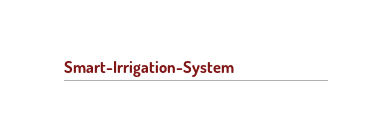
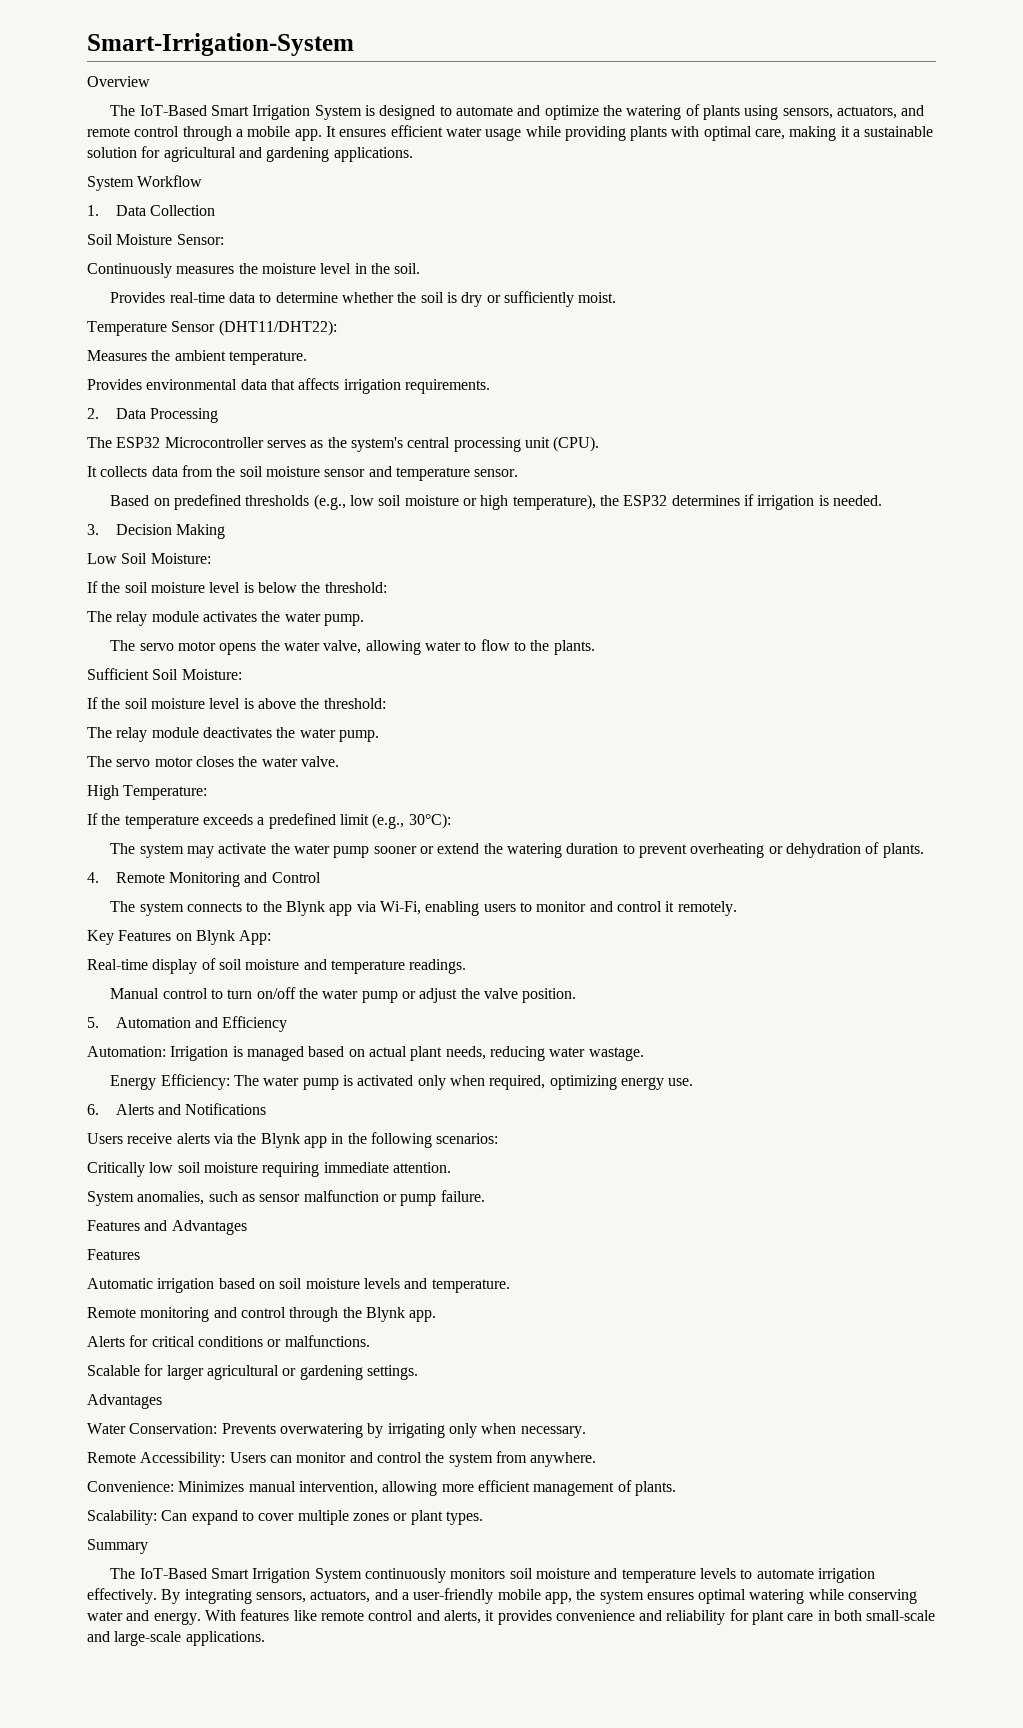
(234, 69) none -> [87,76,150,87] [110,104,925,120] [87,125,934,141] [87,146,413,162] [87,175,203,191] [87,205,215,216] [87,234,224,245] [87,263,421,278] [110,291,617,307] [87,320,337,336] [87,350,307,365] [87,378,490,394] [87,408,218,423] [87,436,600,452] [87,465,519,481] [110,494,882,510] [87,524,225,539] [87,553,211,564] [87,581,387,593] [87,611,364,626] [110,639,595,655] [87,668,242,680] [87,697,386,709] [87,727,379,742] [87,756,339,767] [87,785,208,800] [87,813,451,829] [110,842,924,858] [87,872,321,887] [110,901,737,916] [87,930,272,945] [87,958,467,974] [110,987,577,1003] [87,1016,288,1032] [87,1046,644,1061] [110,1074,694,1090] [87,1103,267,1115] [87,1132,499,1148] [87,1162,451,1177] [87,1190,485,1206] [87,1220,247,1235] [87,1249,140,1260] [87,1278,510,1293] [87,1307,437,1322] [87,1335,370,1347] [87,1364,418,1380] [87,1394,162,1409] [87,1423,586,1438] [87,1451,597,1467] [87,1480,676,1496] [87,1510,483,1525] [87,1539,148,1554] [110,1568,875,1583] [87,1588,918,1604] [87,1609,936,1625] [87,1631,265,1646] // Overview // The IoT-Based Smart Irrigation System is designed to automate and optimize the watering of plants using sensors, actuators, and remote control through a mobile app. It ensures efficient water usage while providing plants with optimal care, making it a sustainable solution for agricultural and gardening applications. // System Workflow // 1. Data Collection // Soil Moisture Sensor: // Continuously measures the moisture level in the soil. // Provides real-time data to determine whether the soil is dry or sufficiently moist. // Temperature Sensor (DHT11/DHT22): // Measures the ambient temperature. // Provides environmental data that affects irrigation requirements. // 2. Data Processing // The ESP32 Microcontroller serves as the system's central processing unit (CPU). // It collects data from the soil moisture sensor and temperature sensor. // Based on predefined thresholds (e.g., low soil moisture or high temperature), the ESP32 determines if irrigation is needed. // 3. Decision Making // Low Soil Moisture: // If the soil moisture level is below the threshold: // The relay module activates the water pump. // The servo motor opens the water valve, allowing water to flow to the plants. // Sufficient Soil Moisture: // If the soil moisture level is above the threshold: // The relay module deactivates the water pump. // The servo motor closes the water valve. // High Temperature: // If the temperature exceeds a predefined limit (e.g., 30°C): // The system may activate the water pump sooner or extend the watering duration to prevent overheating or dehydration of plants. // 4. Remote Monitoring and Control // The system connects to the Blynk app via Wi-Fi, enabling users to monitor and control it remotely. // Key Features on Blynk App: // Real-time display of soil moisture and temperature readings. // Manual control to turn on/off the water pump or adjust the valve position. // 5. Automation and Efficiency // Automation: Irrigation is managed based on actual plant needs, reducing water wastage. // Energy Efficiency: The water pump is activated only when required, optimizing energy use. // 6. Alerts and Notifications // Users receive alerts via the Blynk app in the following scenarios: // Critically low soil moisture requiring immediate attention. // System anomalies, such as sensor malfunction or pump failure. // Features and Advantages // Features // Automatic irrigation based on soil moisture levels and temperature. // Remote monitoring and control through the Blynk app. // Alerts for critical conditions or malfunctions. // Scalable for larger agricultural or gardening settings. // Advantages // Water Conservation: Prevents overwatering by irrigating only when necessary. // Remote Accessibility: Users can monitor and control the system from anywhere. // Convenience: Minimizes manual intervention, allowing more efficient management of plants. // Scalability: Can expand to cover multiple zones or plant types. // Summary // The IoT-Based Smart Irrigation System continuously monitors soil moisture and temperature levels to automate irrigation effectively. By integrating sensors, actuators, and a user-friendly mobile app, the system ensures optimal watering while conserving water and energy. With features like remote control and alerts, it provides convenience and reliability for plant care in both small-scale and large-scale applications.

